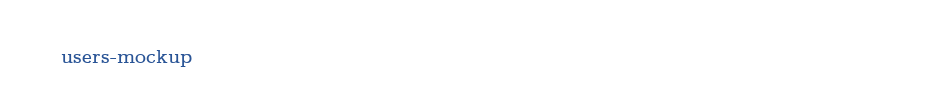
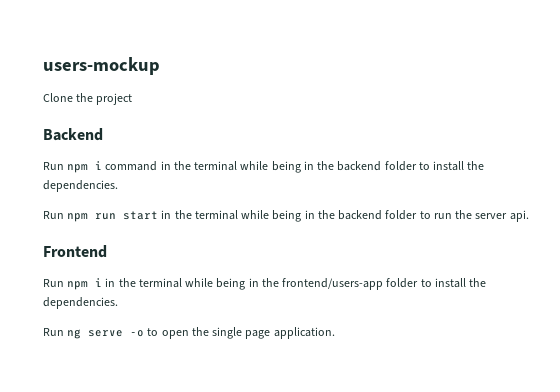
(192, 58) none -> [43,93,133,105] [43,128,103,141] [43,161,485,173] [43,180,118,192] [43,210,529,222] [43,245,107,258] [43,278,487,290] [43,297,118,309] [43,327,335,339] // Clone the project // Backend // Run npm i command in the terminal while being in the backend folder to install the dependencies. // Run npm run start in the terminal while being in the backend folder to run the server api. // Frontend // Run npm i in the terminal while being in the frontend/users-app folder to install the dependencies. // Run ng serve -o to open the single page application.

